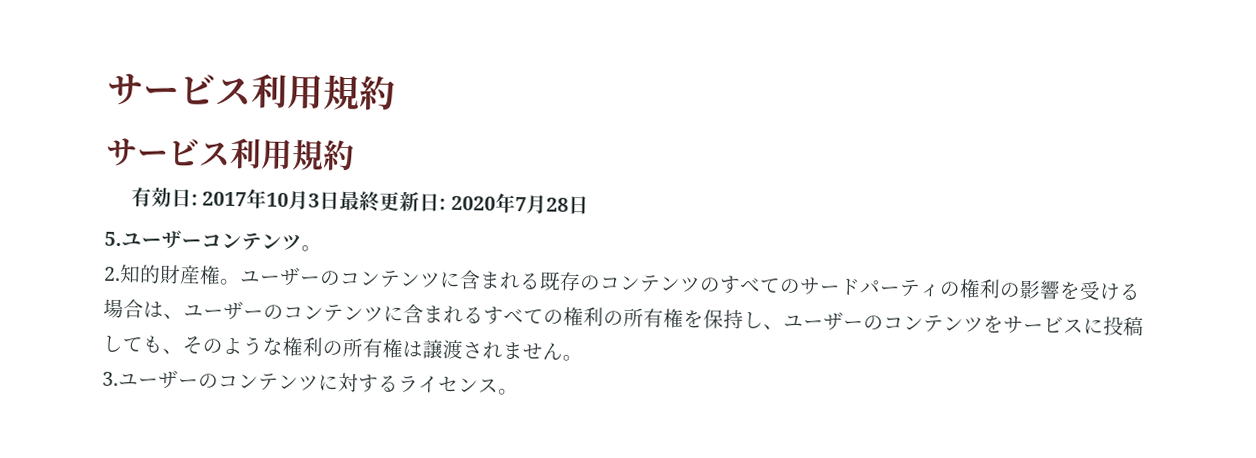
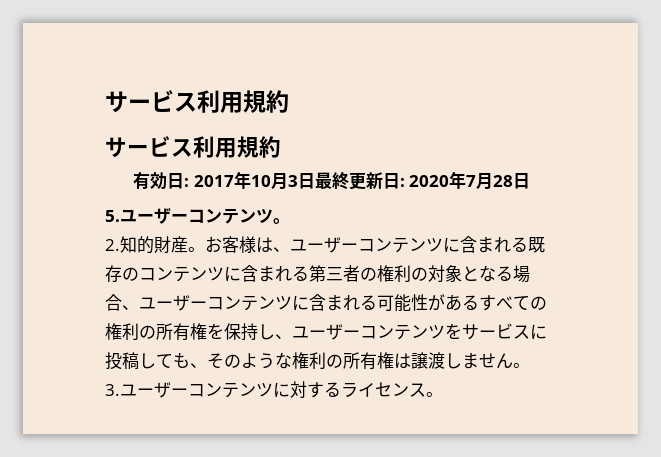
[199,265,341,287] 権。ユーザーの -> [188,236,358,253] 。お客様は、ユーザー
[699,275,1141,301] [103,298,484,325] のすべてのサードパーティの権利の影響を受ける場合は、ユーザーのコンテンツに含まれる -> [224,265,530,283] [105,294,479,312] に含まれる第三者の権利の対象となる場合、ユーザーコンテンツに含まれる可能性がある
[863,315,884,331] の -> (360, 334) none
[462,341,503,360] され -> [445,353,462,369] し
[198,373,219,389] の -> (188, 392) none

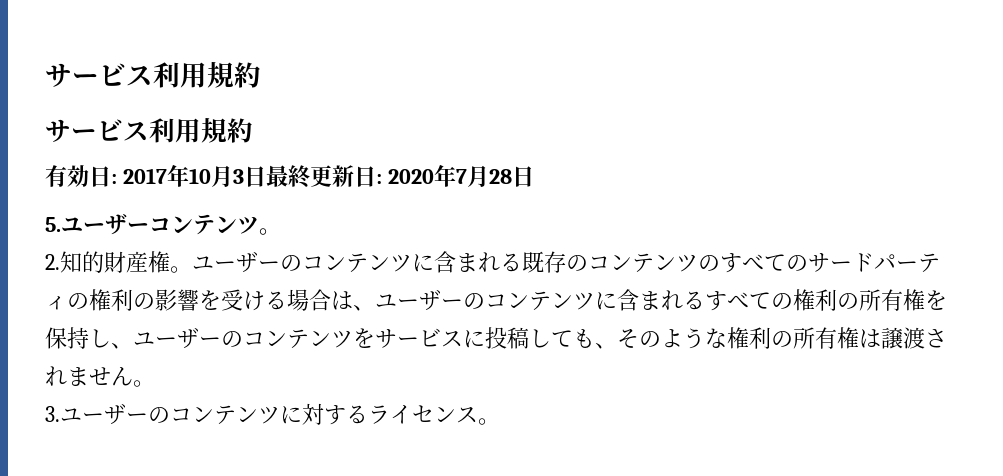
[188,236,358,253] 。お客様は、ユーザー -> [148,251,302,273] 権。ユーザーの
[224,265,530,283] [105,294,479,312] に含まれる第三者の権利の対象となる場合、ユーザーコンテンツに含まれる可能性がある -> [698,253,940,273] [45,289,705,311] のすべてのサードパーティの権利の影響を受ける場合は、ユーザーのコンテンツに含まれる
(360, 334) none -> [221,331,243,347] の
[445,353,462,369] し -> [925,329,947,348] [45,366,67,386] され
(188, 392) none -> [148,407,170,423] の

